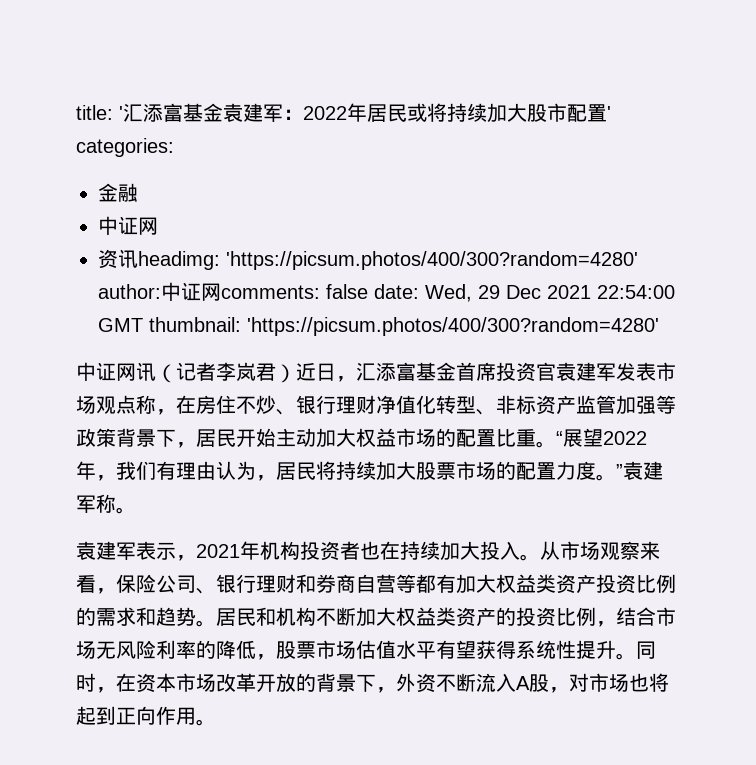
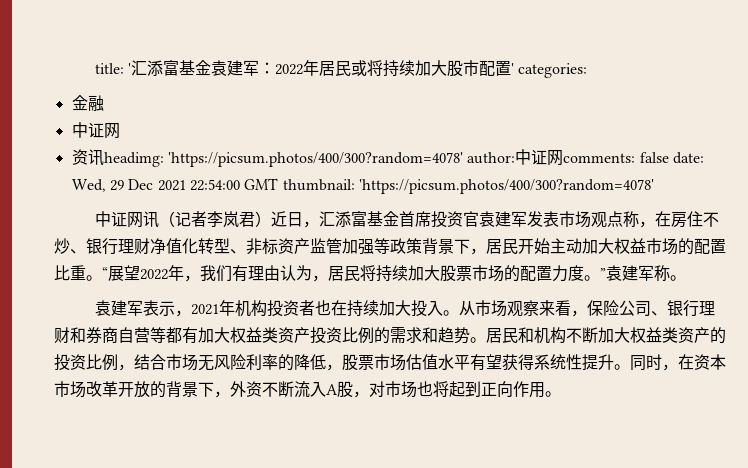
[226,251,638,270] 'https://picsum.photos/400/300?random=4280' -> [167,152,463,167] 'https://picsum.photos/400/300?random=4078'
[247,317,659,336] 'https://picsum.photos/400/300?random=4280' -> [358,179,654,194] 'https://picsum.photos/400/300?random=4078'

